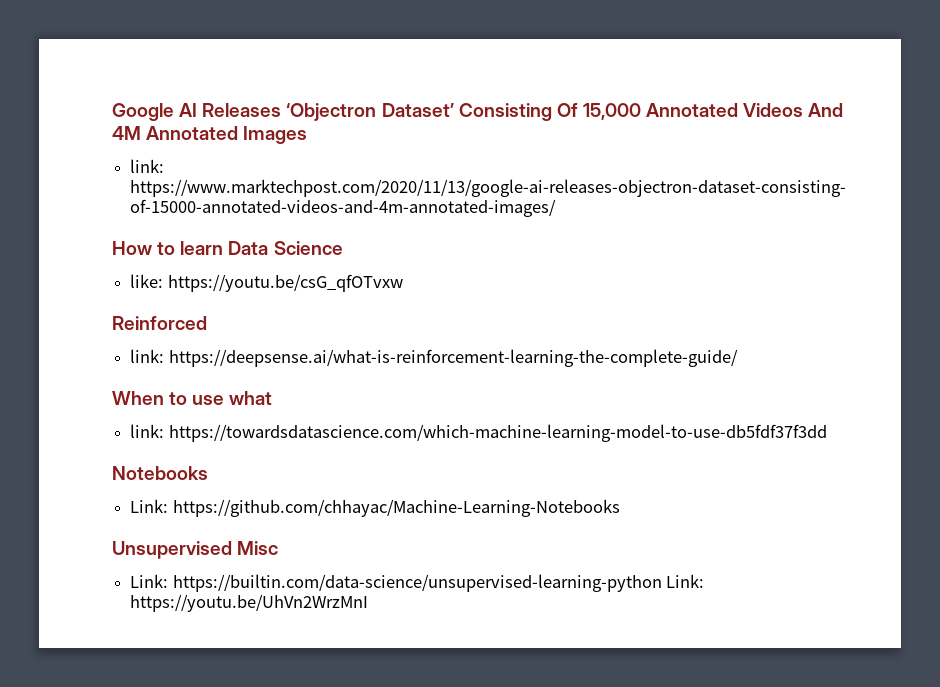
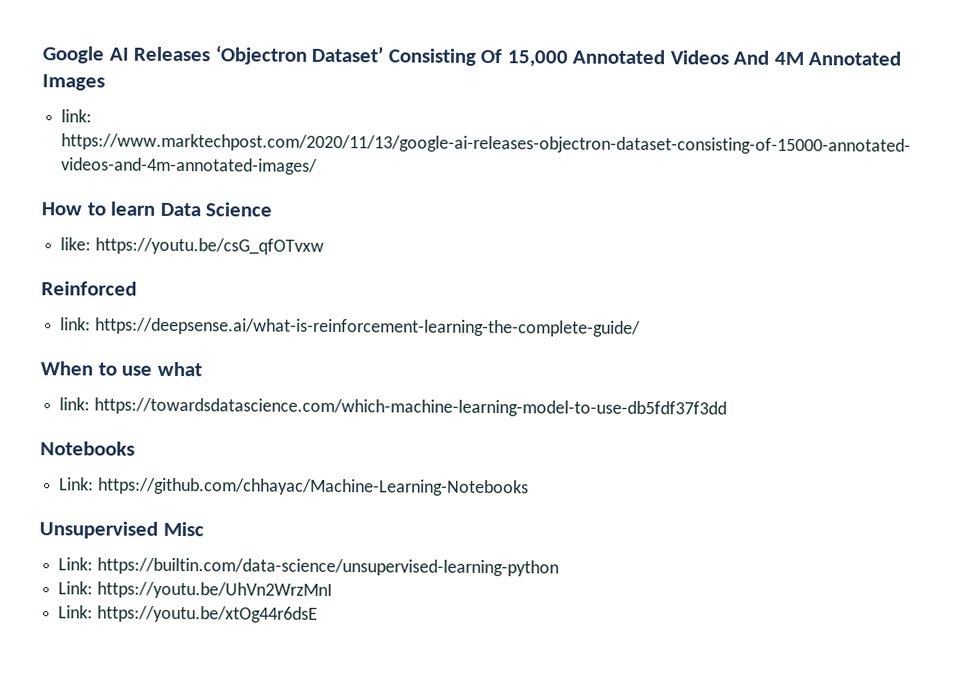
(662, 583) none -> (559, 567) //
(369, 603) none -> [58,605,318,623] // Link: https://youtu.be/xtOg44r6dsE

